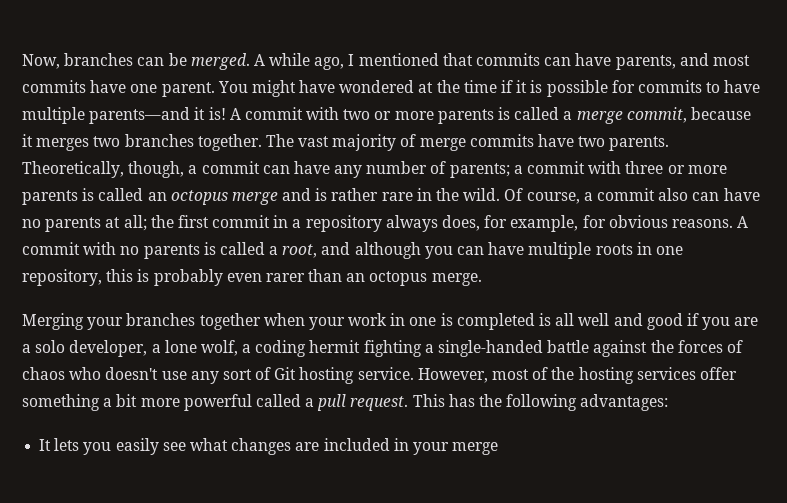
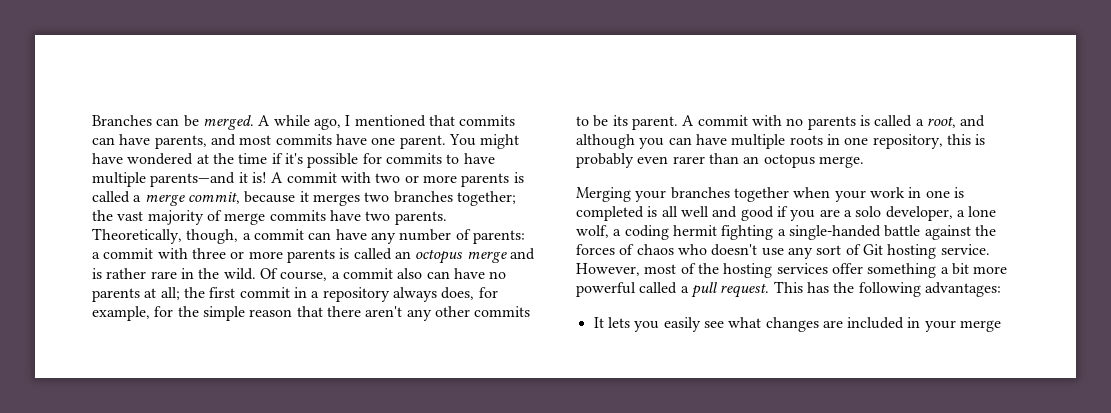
[22,53,134,69] Now, branches -> [92,115,152,126] Branches
[516,80,543,93] it is -> [284,153,303,164] it's
[197,134,294,151] together. The -> [456,191,516,206] [92,210,113,221] together; the
[449,163,510,178] parents; -> [472,230,525,244] parents:
[608,215,733,228] obvious reasons. -> [177,306,531,321] [576,115,678,130] the simple reason that there aren't any other commits to be its parent.

